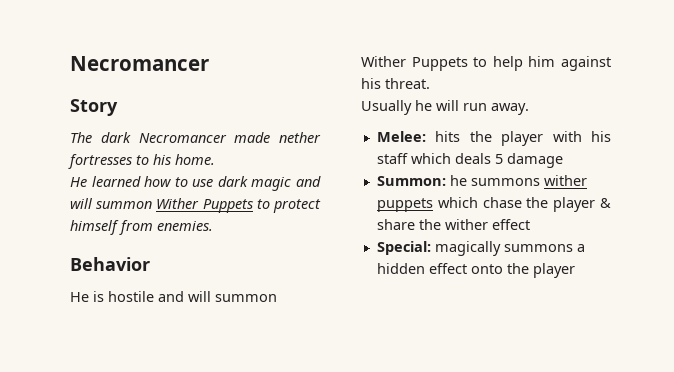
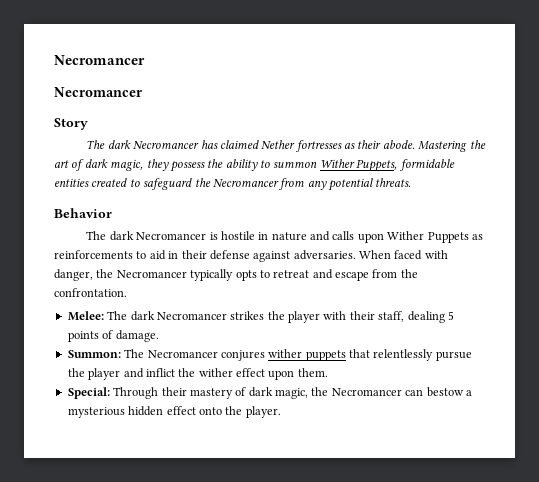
[70,56,209,71] Necromancer -> [54,55,145,65] [54,87,143,97] Necromancer // Necromancer
[234,132,321,143] [68,154,215,169] [70,176,321,191] [70,198,321,213] [70,220,213,235] [70,257,150,271] [70,291,277,302] [361,56,611,71] [361,78,430,89] [361,100,529,115] [376,131,611,146] [376,153,563,168] [376,175,587,186] [376,197,611,212] [376,219,415,230] made nether fortresses to his home. // He learned how to use dark magic and will summon Wither Puppets to protect himself from enemies. // Behavior // He is hostile and will summon Wither Puppets to help him against his threat. // Usually he will run away. // Melee: hits the player with his staff which deals 5 damage // Summon: he summons wither puppets which chase the player & share -> [200,140,486,152] [54,159,455,172] [54,178,412,191] [54,208,112,218] [86,231,483,243] [54,250,448,262] [54,269,418,281] [54,288,127,297] [67,311,454,323] [67,330,159,342] [67,349,472,361] [67,368,175,380] has claimed Nether fortresses as their abode. Mastering the art of dark magic, they possess the ability to summon Wither Puppets, formidable entities created to safeguard the Necromancer from any potential threats. // Behavior // The dark Necromancer is hostile in nature and calls upon Wither Puppets as reinforcements to aid in their defense against adversaries. When faced with danger, the Necromancer typically opts to retreat and escape from the confrontation. // Melee: The dark Necromancer strikes the player with their staff, dealing 5 points of damage. // Summon: The Necromancer conjures wither puppets that relentlessly pursue the player and inflict
(530, 224) none -> [268,368,328,380] upon them.
[434,241,585,256] magically summons a -> [113,387,472,399] [67,407,125,418] Through their mastery of dark magic, the Necromancer can bestow a mysterious
[532,263,575,278] player -> [245,406,281,418] player.

